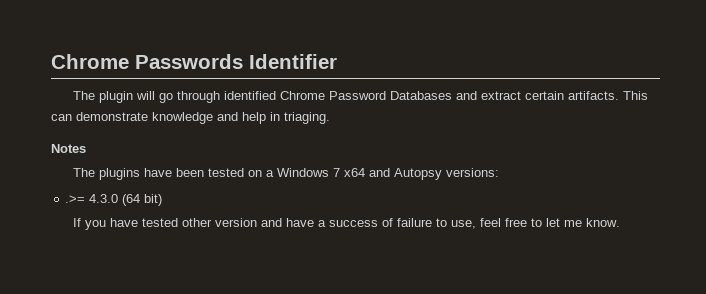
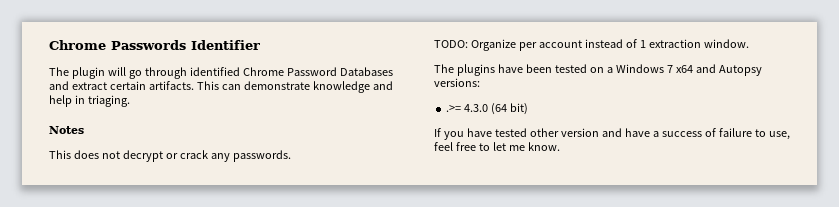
(86, 148) none -> [49,150,291,162] [434,39,749,51] // This does not decrypt or crack any passwords. // TODO: Organize per account instead of 1 extraction window.

